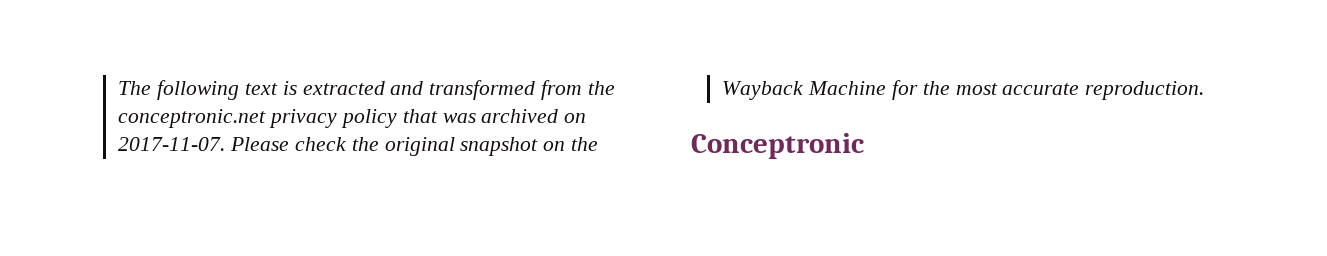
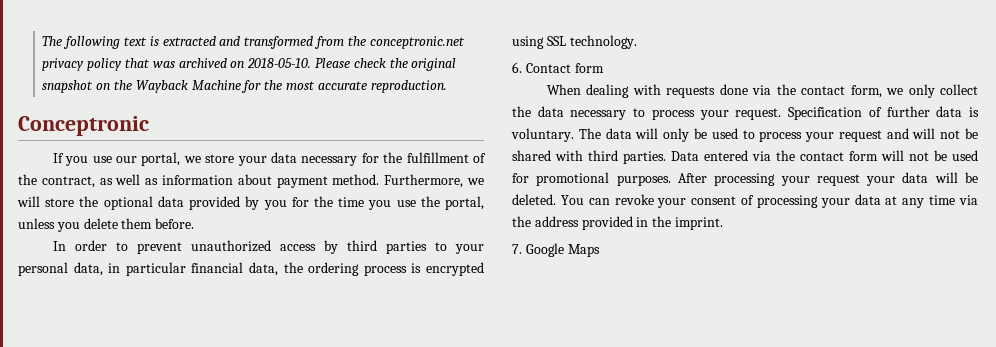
[118,137,226,151] 2017-11-07. -> [247,58,312,68] 2018-05-10.
(864, 146) none -> [52,152,486,166] [18,174,485,188] [17,196,485,210] [18,218,195,232] [52,240,485,254] [18,262,485,276] [512,35,637,49] [512,62,604,73] [546,84,978,98] [512,106,979,120] [511,128,978,142] [512,150,978,164] [512,172,979,186] [512,194,979,208] [512,216,723,230] [512,243,600,257] // If you use our portal, we store your data necessary for the fulfillment of the contract, as well as information about payment method. Furthermore, we will store the optional data provided by you for the time you use the portal, unless you delete them before. // In order to prevent unauthorized access by third parties to your personal data, in particular financial data, the ordering process is encrypted using SSL technology. // 6. Contact form // When dealing with requests done via the contact form, we only collect the data necessary to process your request. Specification of further data is voluntary. The data will only be used to process your request and will not be shared with third parties. Data entered via the contact form will not be used for promotional purposes. After processing your request your data will be deleted. You can revoke your consent of processing your data at any time via the address provided in the imprint. // 7. Google Maps

